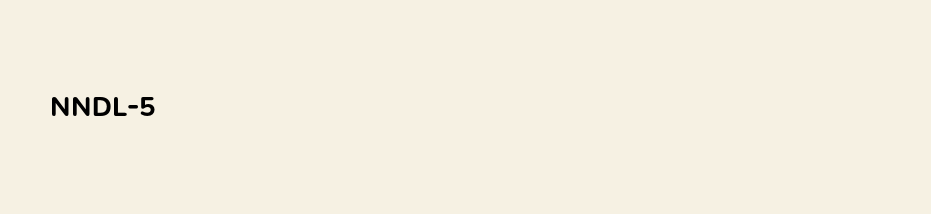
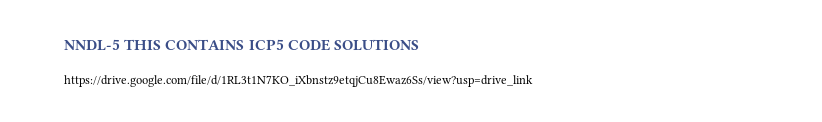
(156, 106) none -> [124,39,419,51] [64,75,533,87] THIS CONTAINS ICP5 CODE SOLUTIONS // https://drive.google.com/file/d/1RL3t1N7KO_iXbnstz9etqjCu8Ewaz6Ss/view?usp=drive_link

